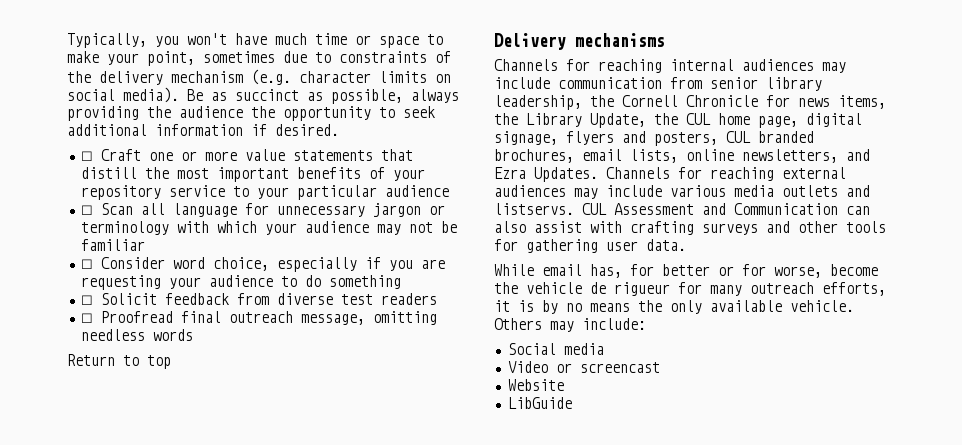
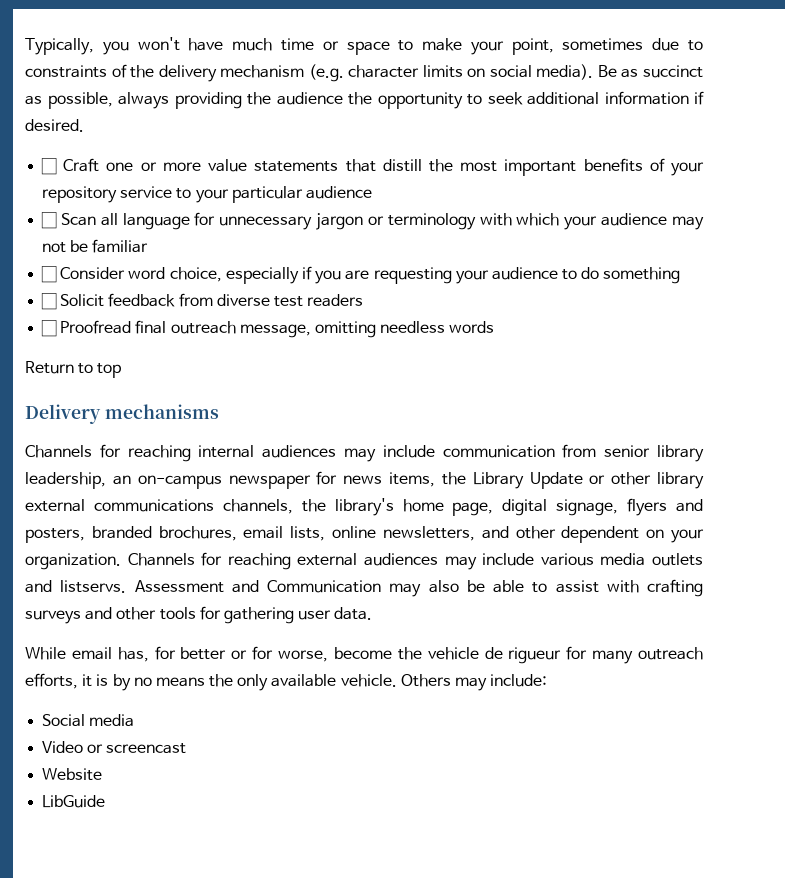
[590,95,758,107] the Cornell Chronicle -> [112,475,311,489] an on-campus newspaper
[590,113,711,128] Update, the CUL -> [529,472,704,489] [25,498,394,516] Update or other library external communications channels, the library's
[726,131,751,143] CUL -> (85, 535) none
[494,167,598,182] Ezra Updates. -> [515,526,704,543] [25,553,121,570] other dependent on your organization.
[582,203,607,215] CUL -> (127, 586) none
[846,206,870,215] [494,221,526,233] can also -> [389,580,548,597] may also be able to

